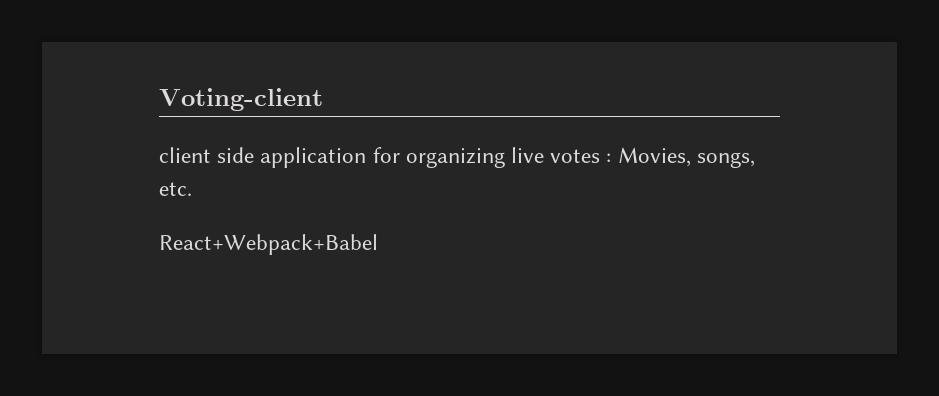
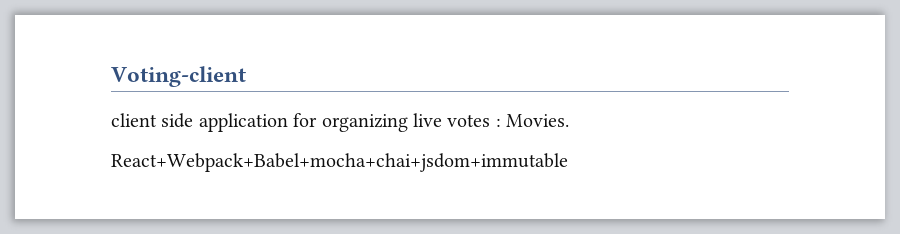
[617,147,755,168] [159,182,192,196] [159,234,378,255] Movies, songs, etc. // React+Webpack+Babel -> [506,114,570,127] [111,153,568,172] Movies. // React+Webpack+Babel+mocha+chai+jsdom+immutable

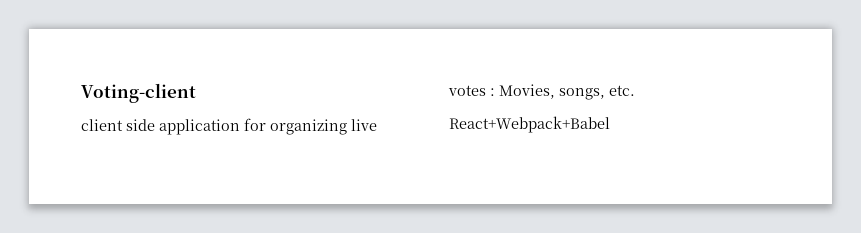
[506,114,570,127] [111,153,568,172] Movies. // React+Webpack+Babel+mocha+chai+jsdom+immutable -> [499,84,635,100] [449,116,610,133] Movies, songs, etc. // React+Webpack+Babel

